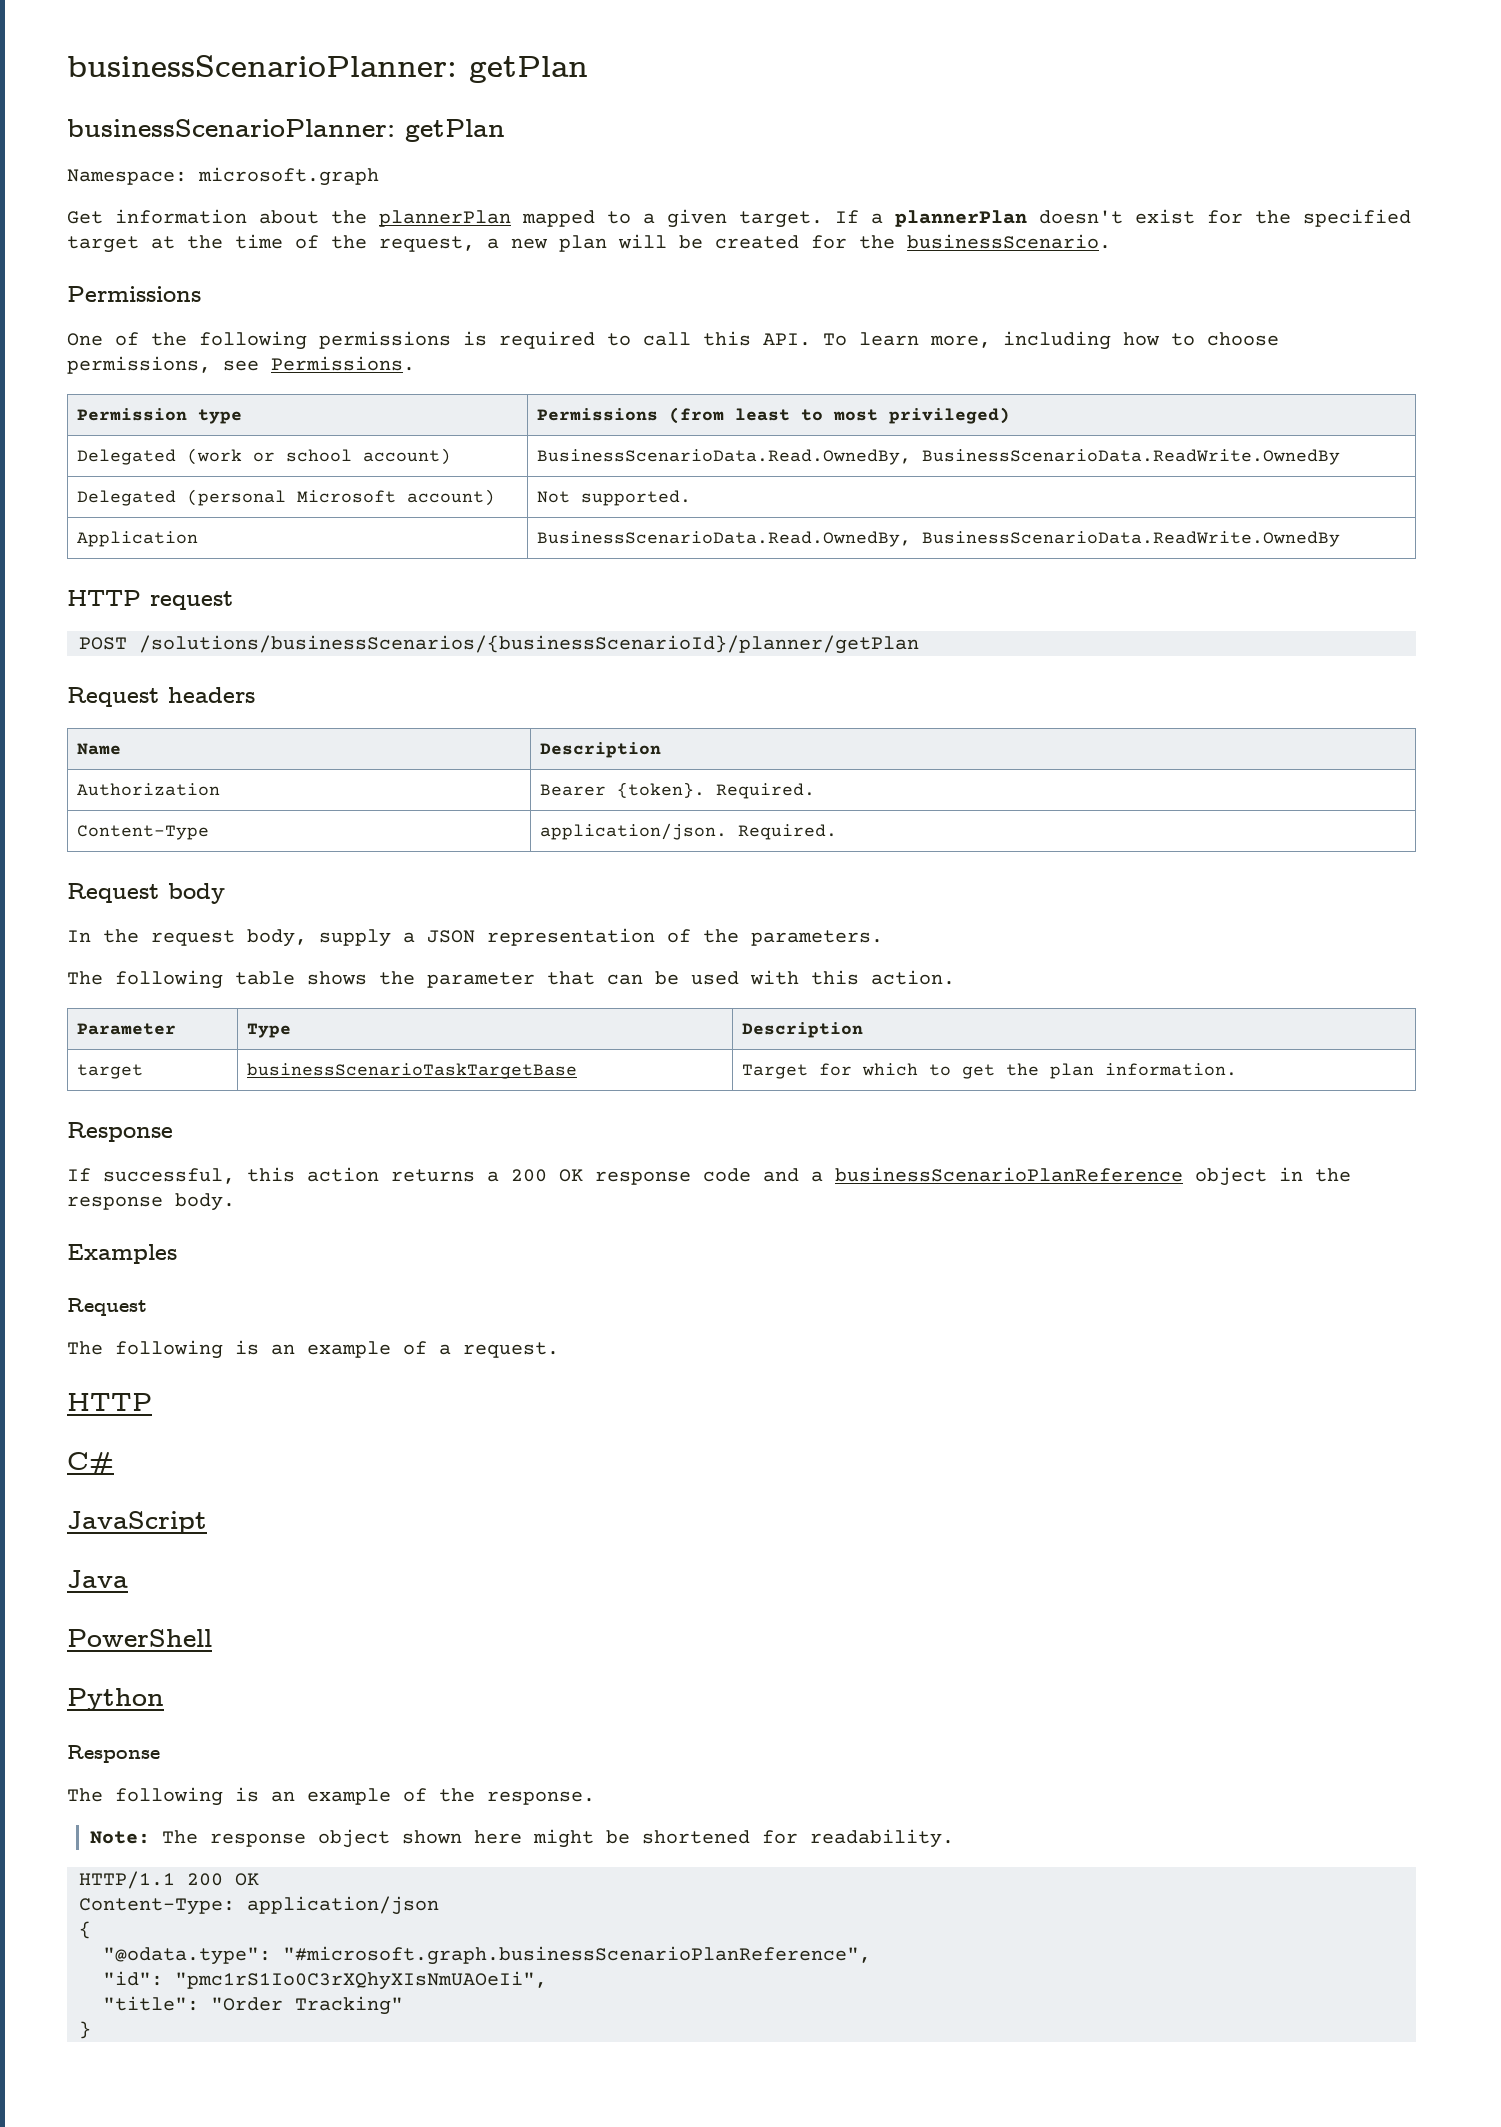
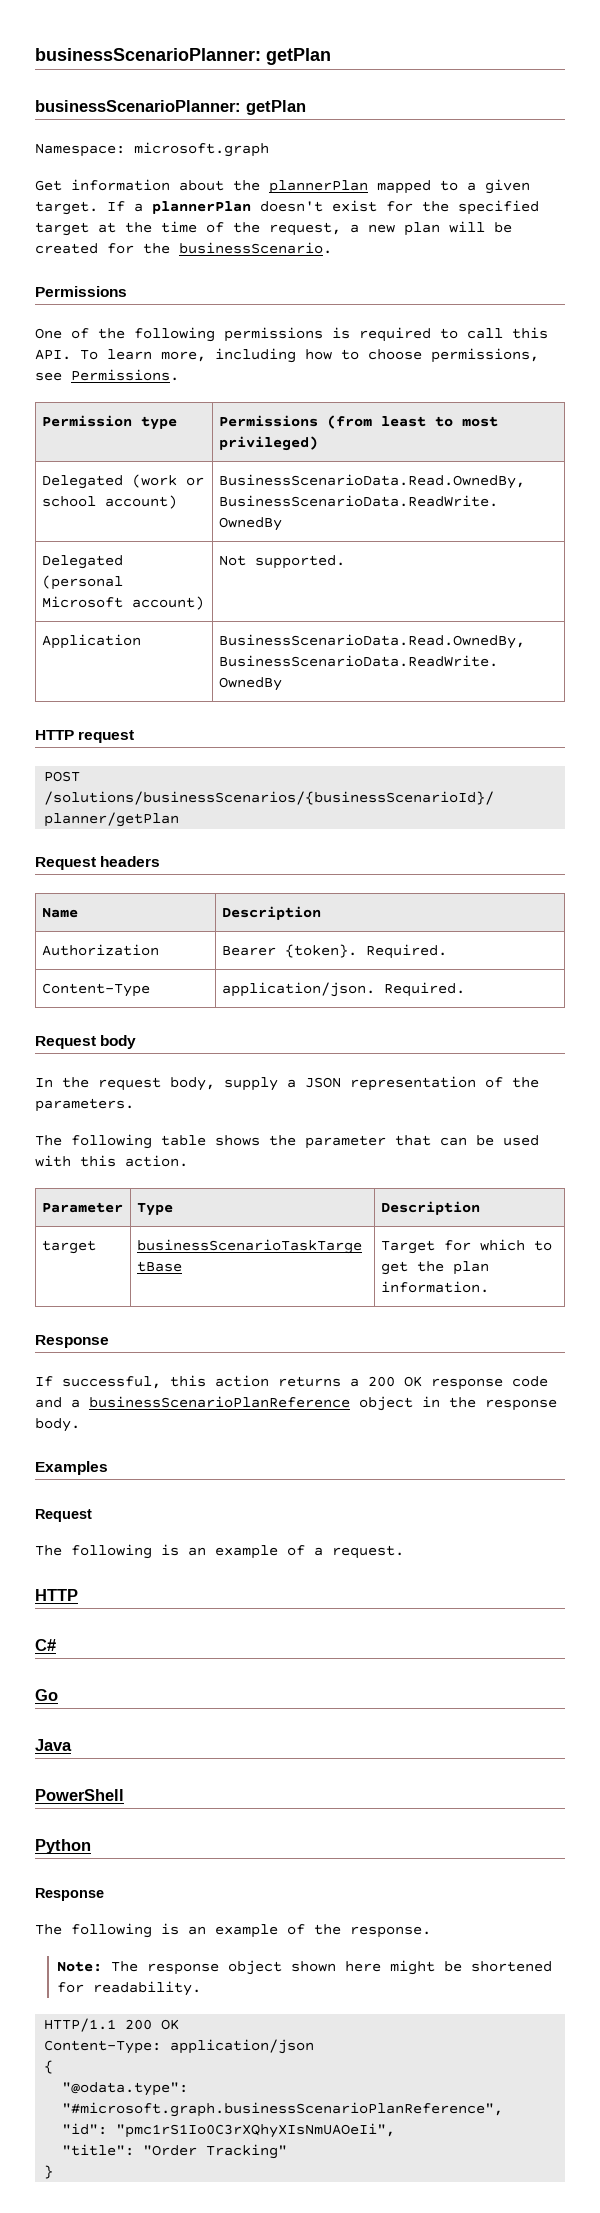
[67,1511,207,1534] JavaScript -> [35,1689,58,1701] Go

